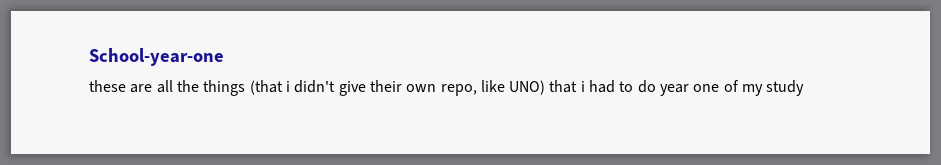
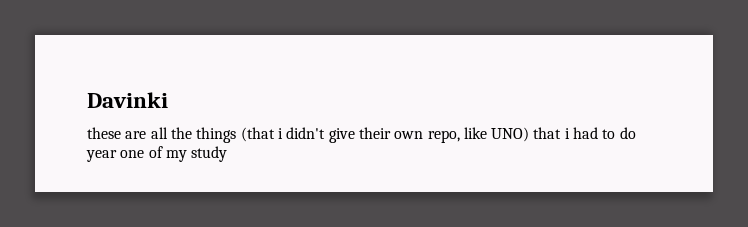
[89,48,224,66] School-year-one -> [87,92,168,108] Davinki

